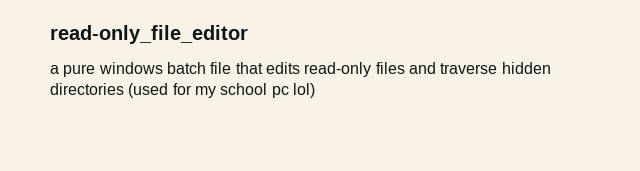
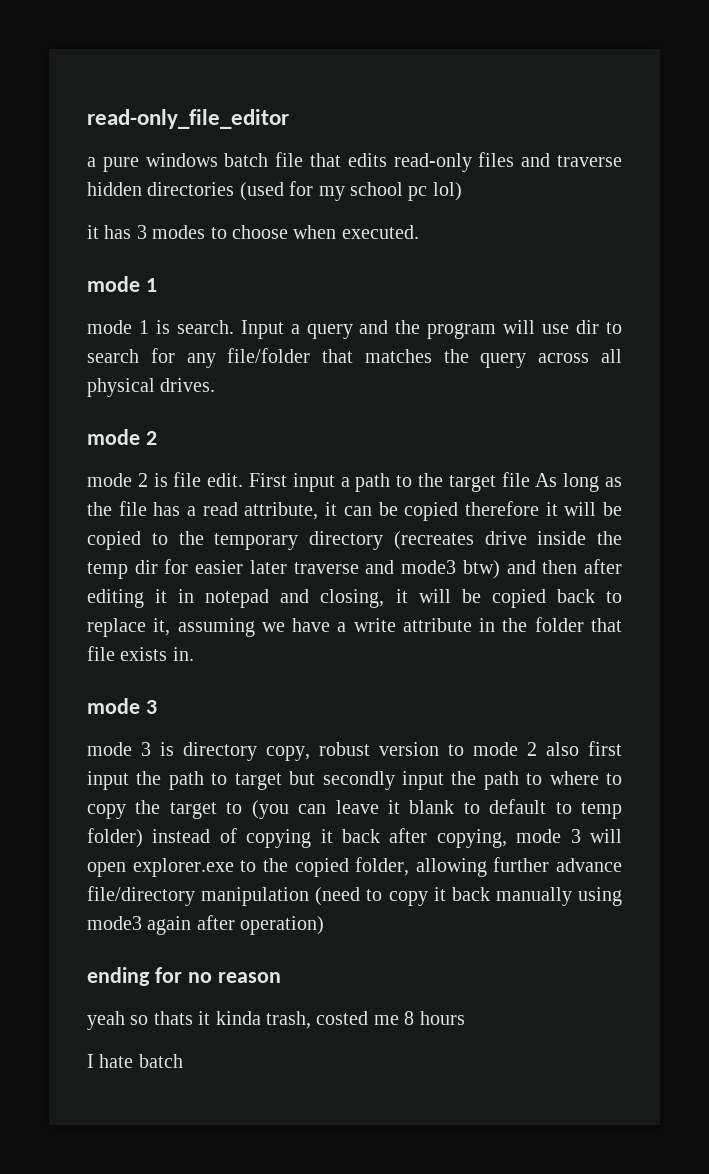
(315, 90) none -> [87,225,419,239] [87,276,157,292] [87,320,622,339] [87,348,622,368] [87,378,216,397] [87,429,157,445] [87,472,622,492] [87,501,622,521] [87,531,622,550] [87,559,623,579] [87,589,623,608] [87,617,622,637] [87,646,194,661] [87,698,157,714] [87,741,622,761] [87,771,623,790] [87,799,623,819] [87,828,622,848] [87,857,622,877] [87,886,622,906] [87,915,325,935] [87,967,281,986] [87,1011,465,1030] [87,1054,183,1068] // it has 3 modes to choose when executed. // mode 1 // mode 1 is search. Input a query and the program will use dir to search for any file/folder that matches the query across all physical drives. // mode 2 // mode 2 is file edit. First input a path to the target file As long as the file has a read attribute, it can be copied therefore it will be copied to the temporary directory (recreates drive inside the temp dir for easier later traverse and mode3 btw) and then after editing it in notepad and closing, it will be copied back to replace it, assuming we have a write attribute in the folder that file exists in. // mode 3 // mode 3 is directory copy, robust version to mode 2 also first input the path to target but secondly input the path to where to copy the target to (you can leave it blank to default to temp folder) instead of copying it back after copying, mode 3 will open explorer.exe to the copied folder, allowing further advance file/directory manipulation (need to copy it back manually using mode3 again after operation) // ending for no reason // yeah so thats it kinda trash, costed me 8 hours // I hate batch

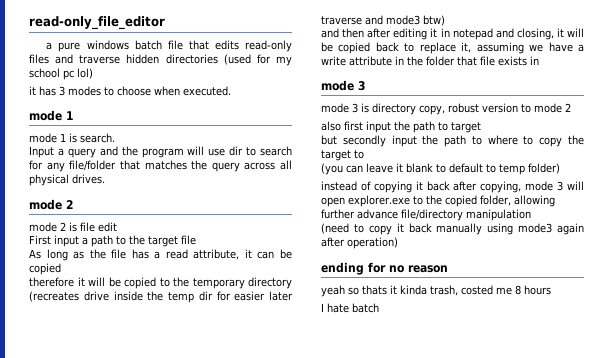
(234, 327) none -> (115, 138) //
[207,473,244,487] edit. -> [98,222,117,232] edit //
(530, 479) none -> (196, 240) //
(459, 511) none -> (61, 269) //
(500, 569) none -> (445, 20) //
[172,647,194,661] in. -> [530,56,539,65] in
(537, 749) none -> (571, 107) //
(282, 781) none -> (481, 127) //
(243, 808) none -> (364, 154) //
(143, 838) none -> (560, 168) //
(310, 896) none -> (531, 215) //

